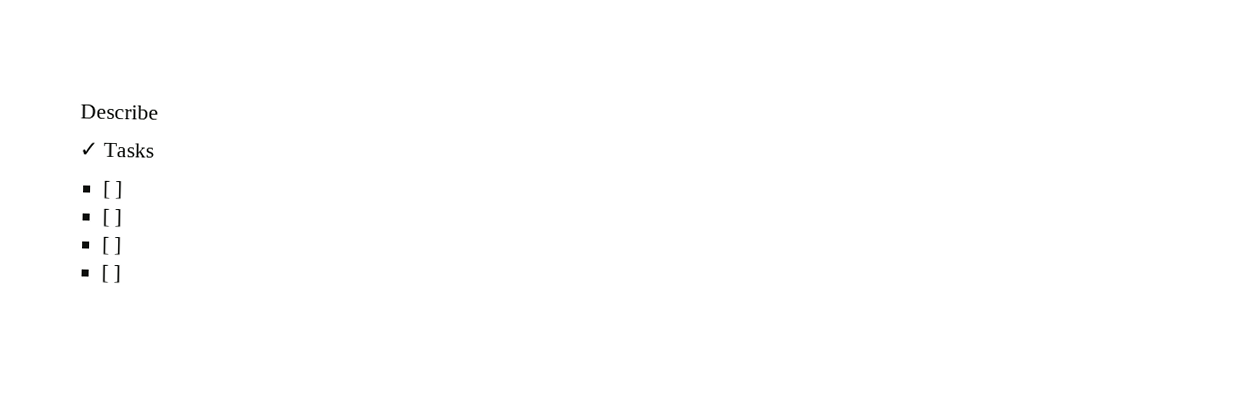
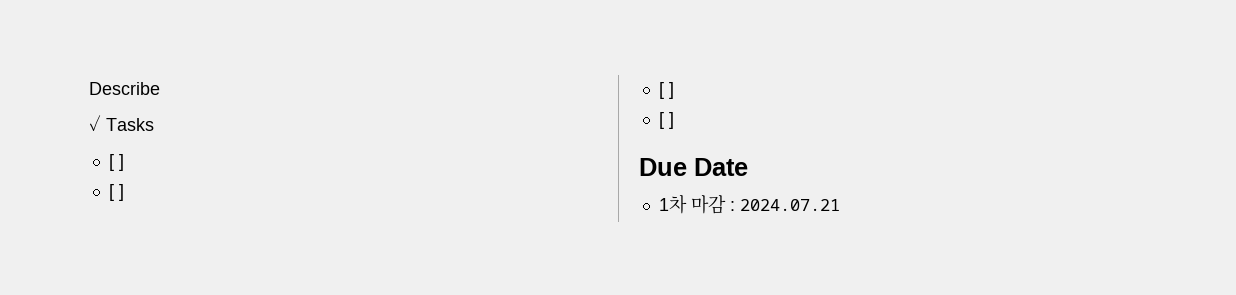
(122, 274) none -> [639,158,748,176] [658,194,840,214] // Due Date // 1차 마감 : 2024.07.21

